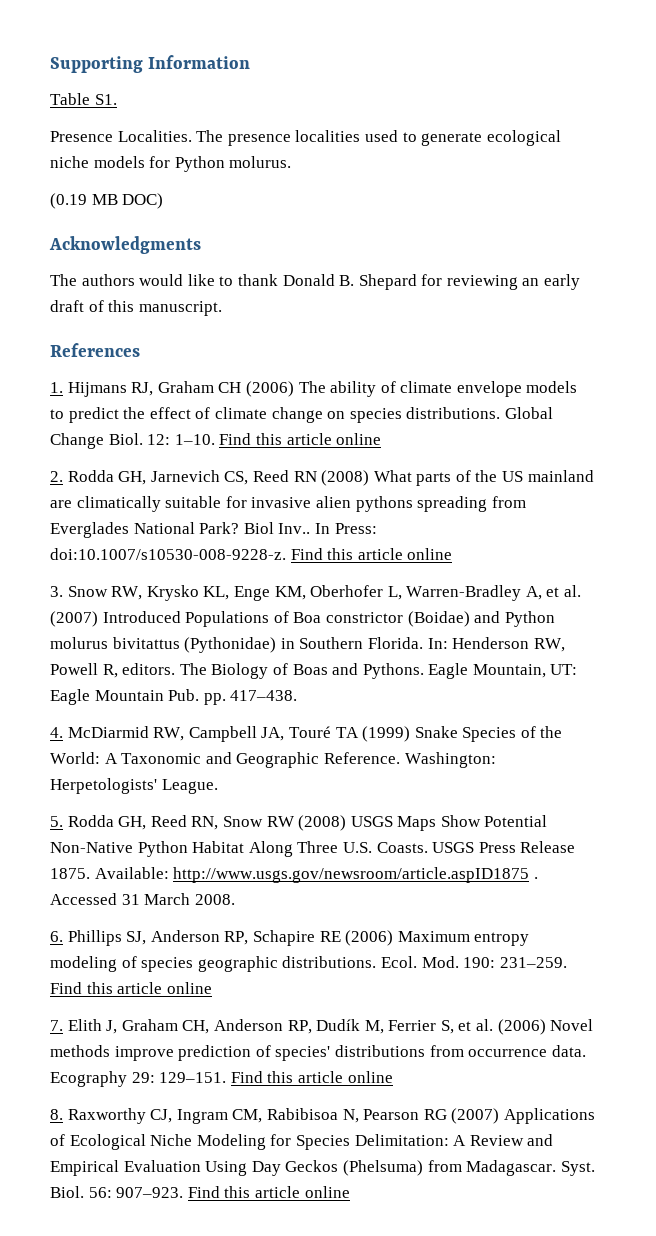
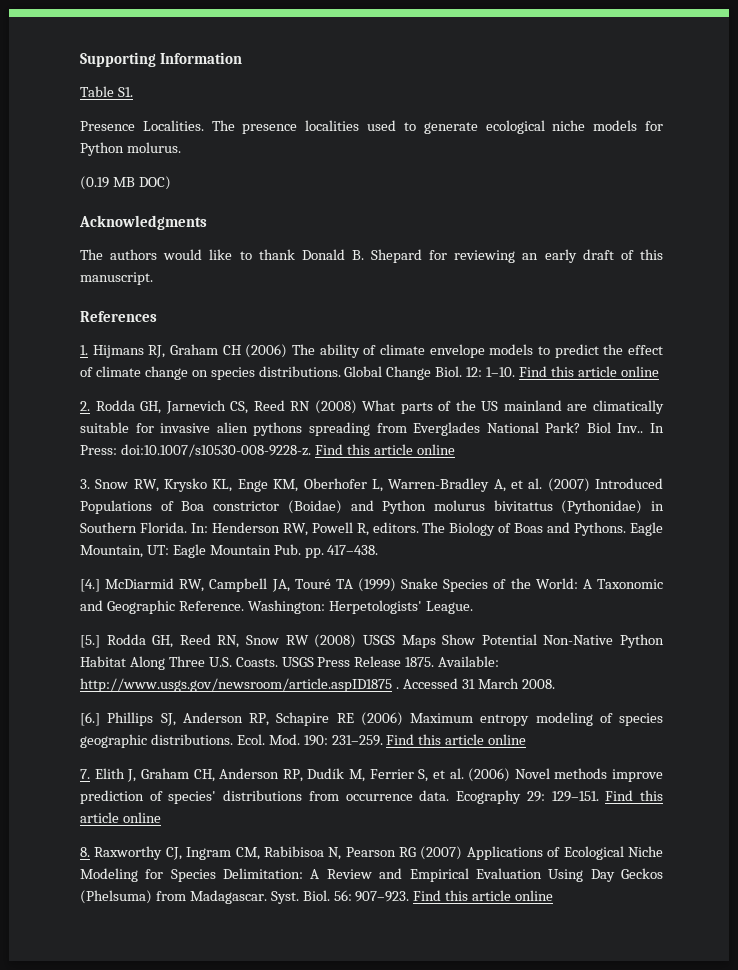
[50,727,63,738] 4. -> [80,579,100,592] [4.]
[50,816,63,827] 5. -> [80,635,100,648] [5.]
[50,931,63,942] 6. -> [80,712,100,726] [6.]

